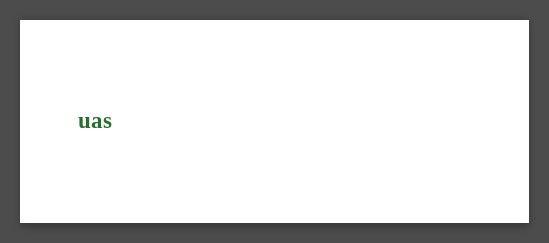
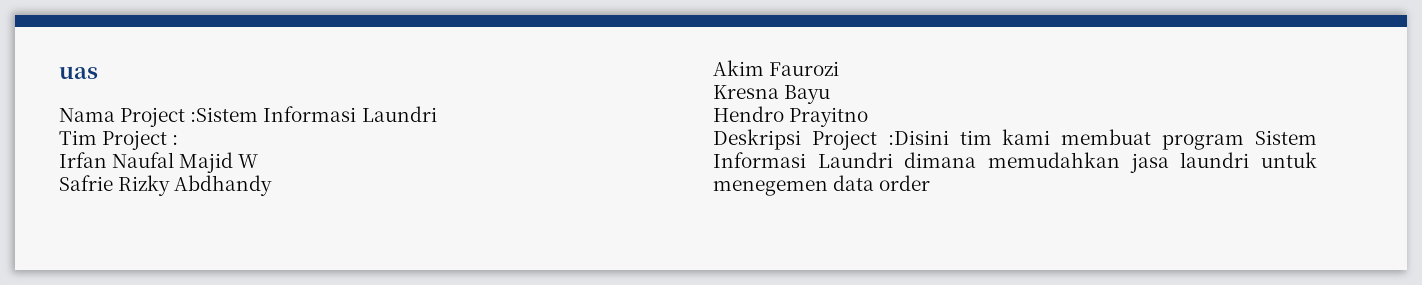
(112, 122) none -> [59,106,437,127] [59,130,179,150] [59,152,259,173] [59,175,273,196] [713,60,840,76] [713,85,831,104] [713,106,869,127] [713,129,1317,150] [713,152,1317,173] [713,175,931,196] // Nama Project :Sistem Informasi Laundri // Tim Project : // Irfan Naufal Majid W // Safrie Rizky Abdhandy // Akim Faurozi // Kresna Bayu // Hendro Prayitno // Deskripsi Project :Disini tim kami membuat program Sistem Informasi Laundri dimana memudahkan jasa laundri untuk menegemen data order

